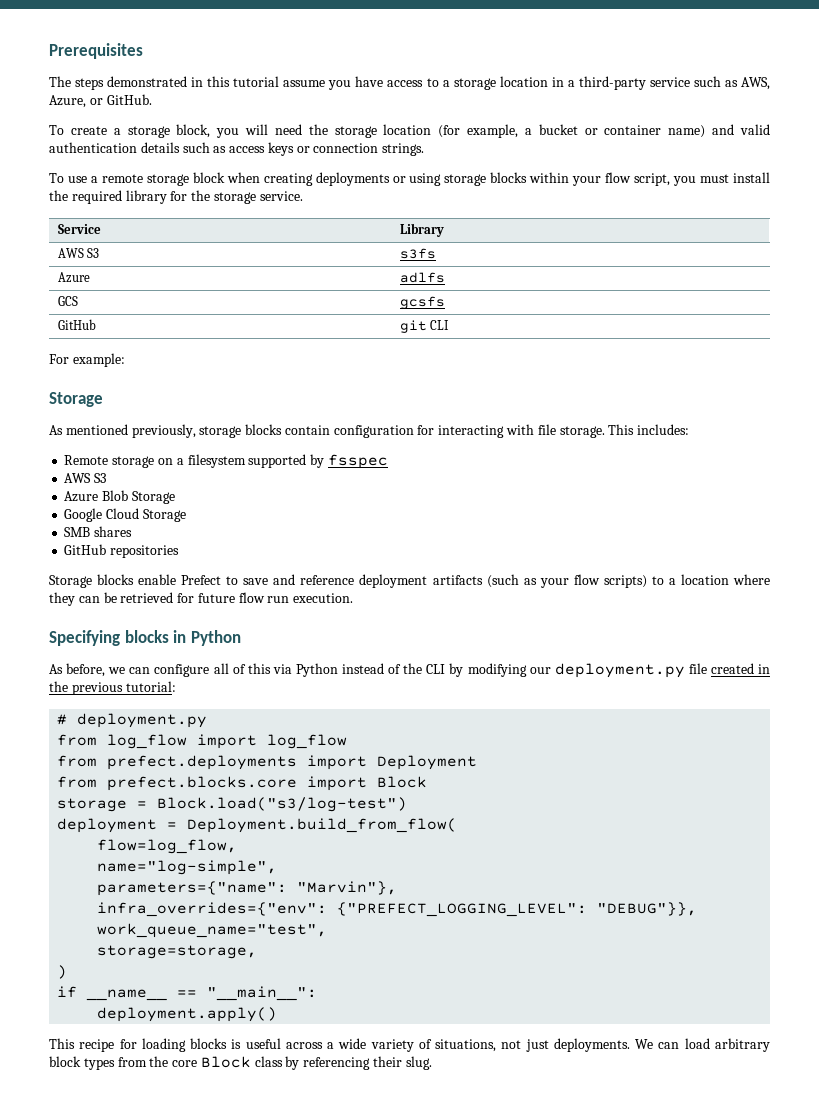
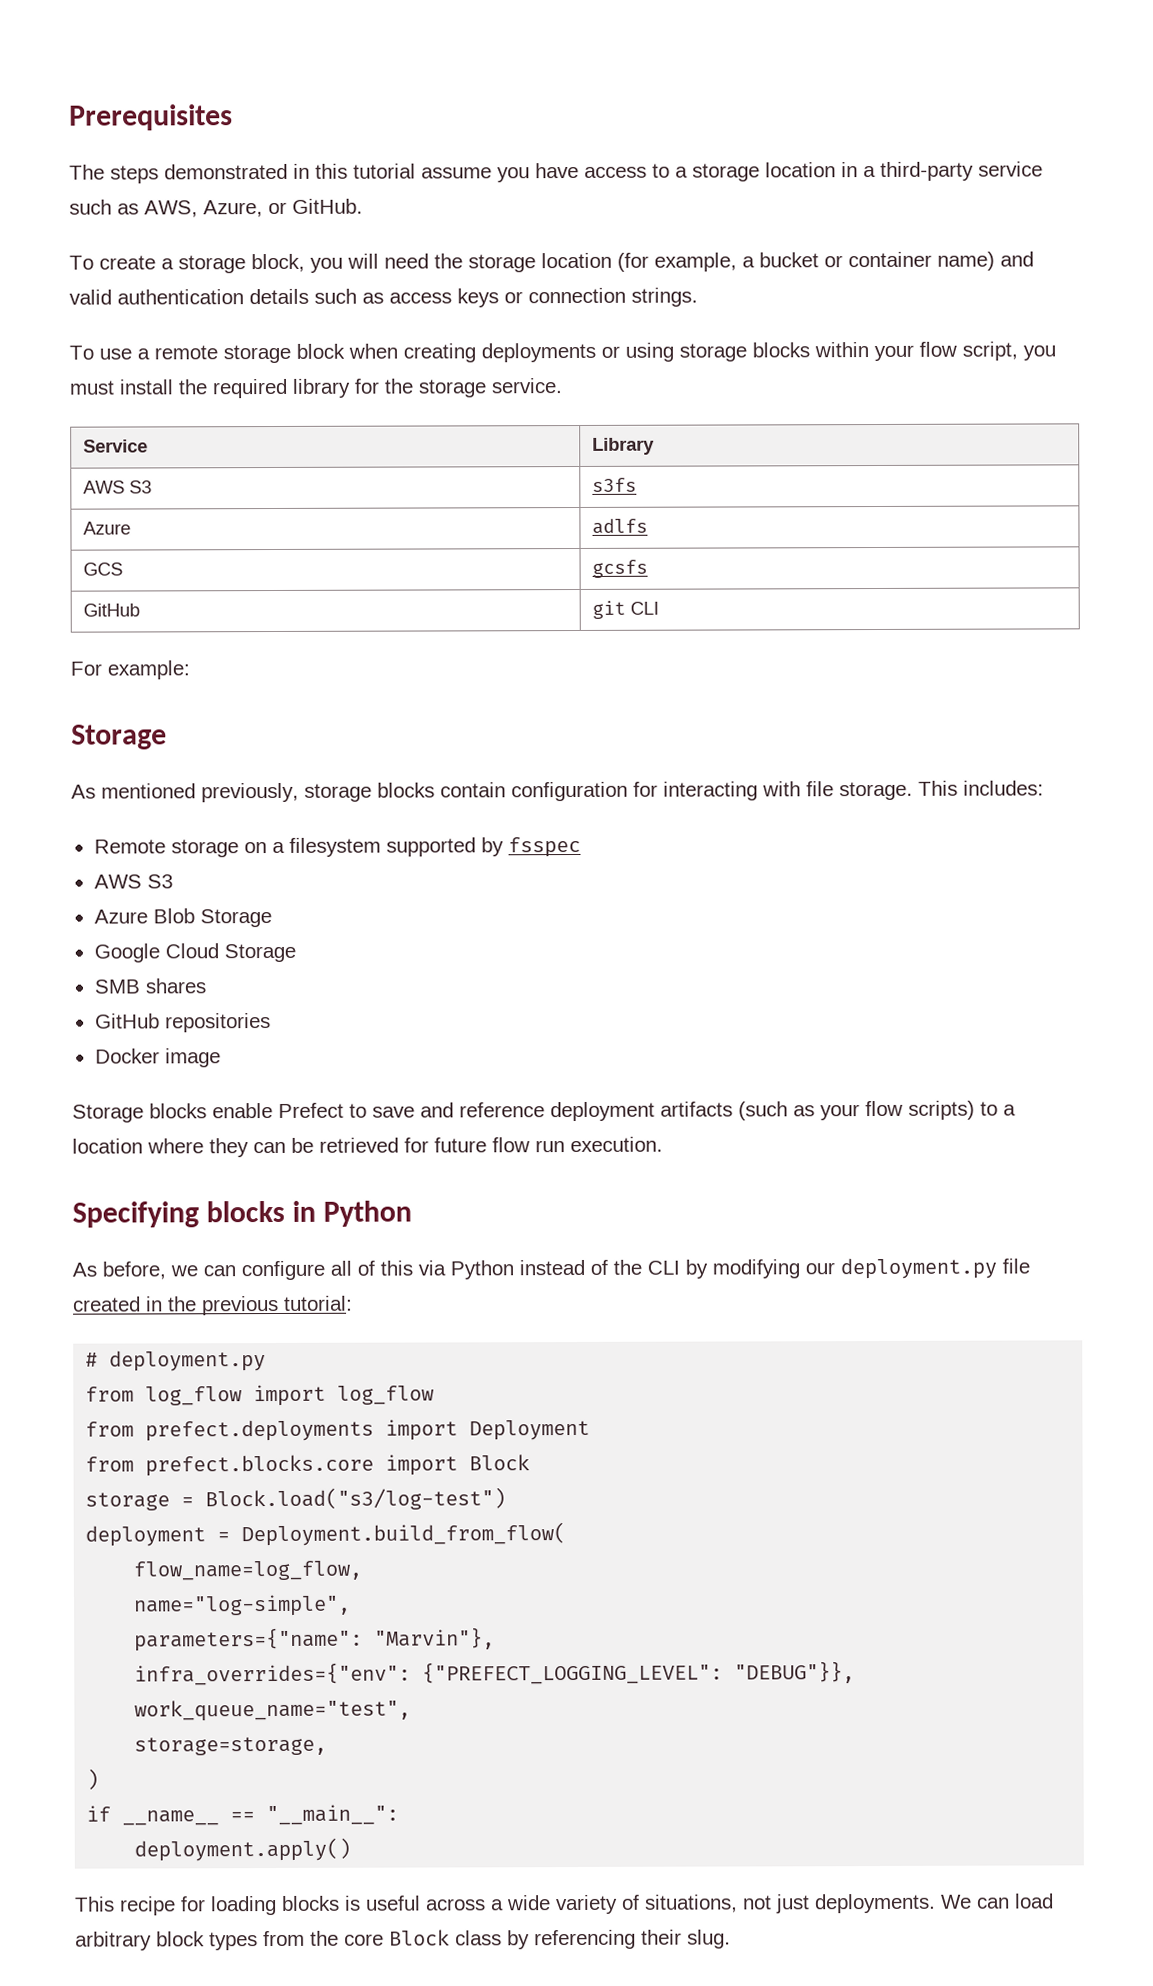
(180, 551) none -> [94,1048,221,1068] // Docker image
[97,839,238,854] flow=log_flow, -> [133,1560,363,1581] flow_name=log_flow,

